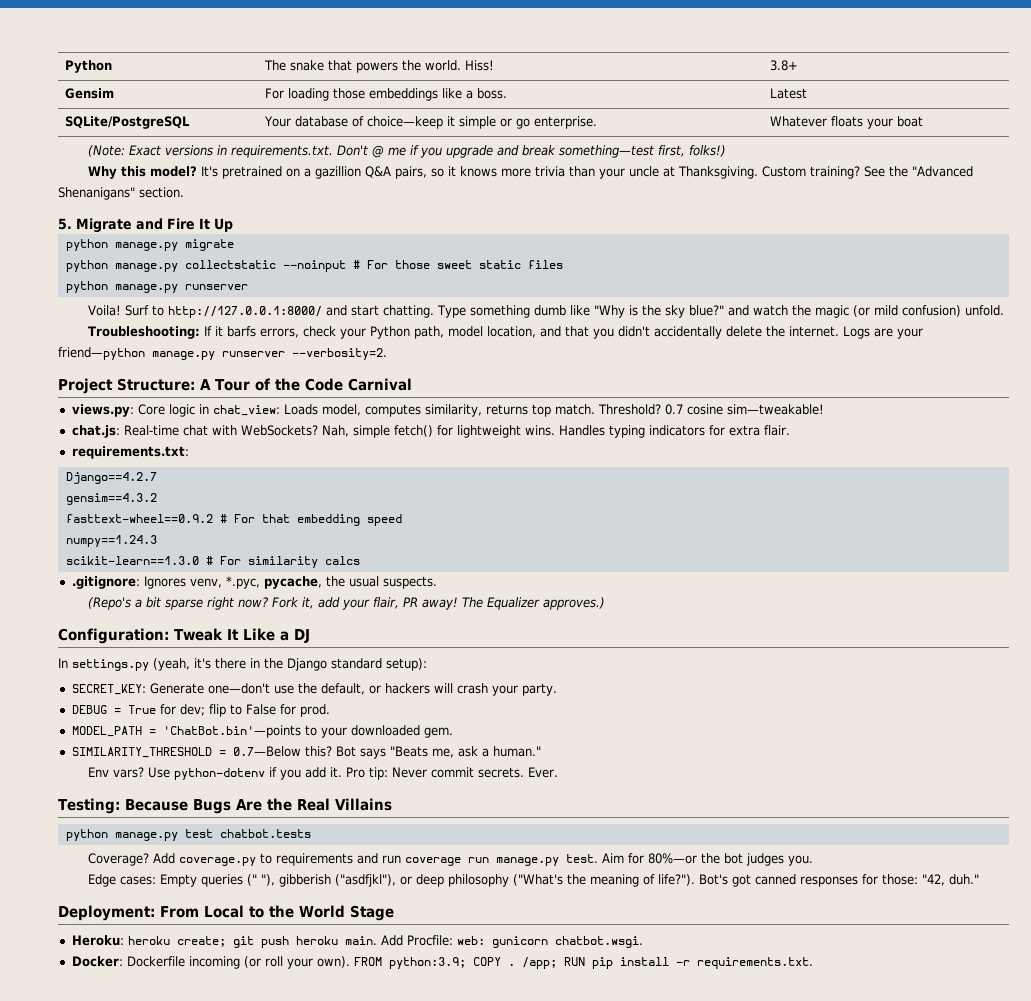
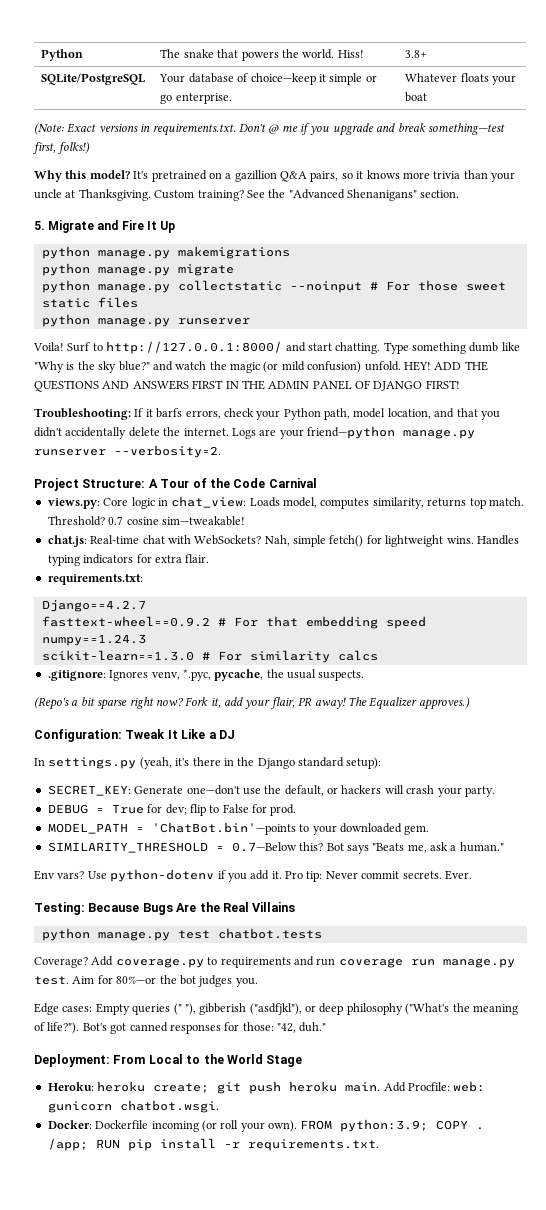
[64,88,114,99] [264,88,507,101] [769,88,807,99] // Gensim | For loading those embeddings like a boss. | Latest -> (428, 54) none
(233, 225) none -> [41,246,290,259] // python manage.py makemigrations
(1004, 310) none -> [403,361,488,371] [34,380,460,392] HEY! ADD THE QUESTIONS AND ANSWERS FIRST IN THE ADMIN PANEL OF DJANGO FIRST!
[65,493,157,505] // gensim==4.3.2 -> (146, 606) none

